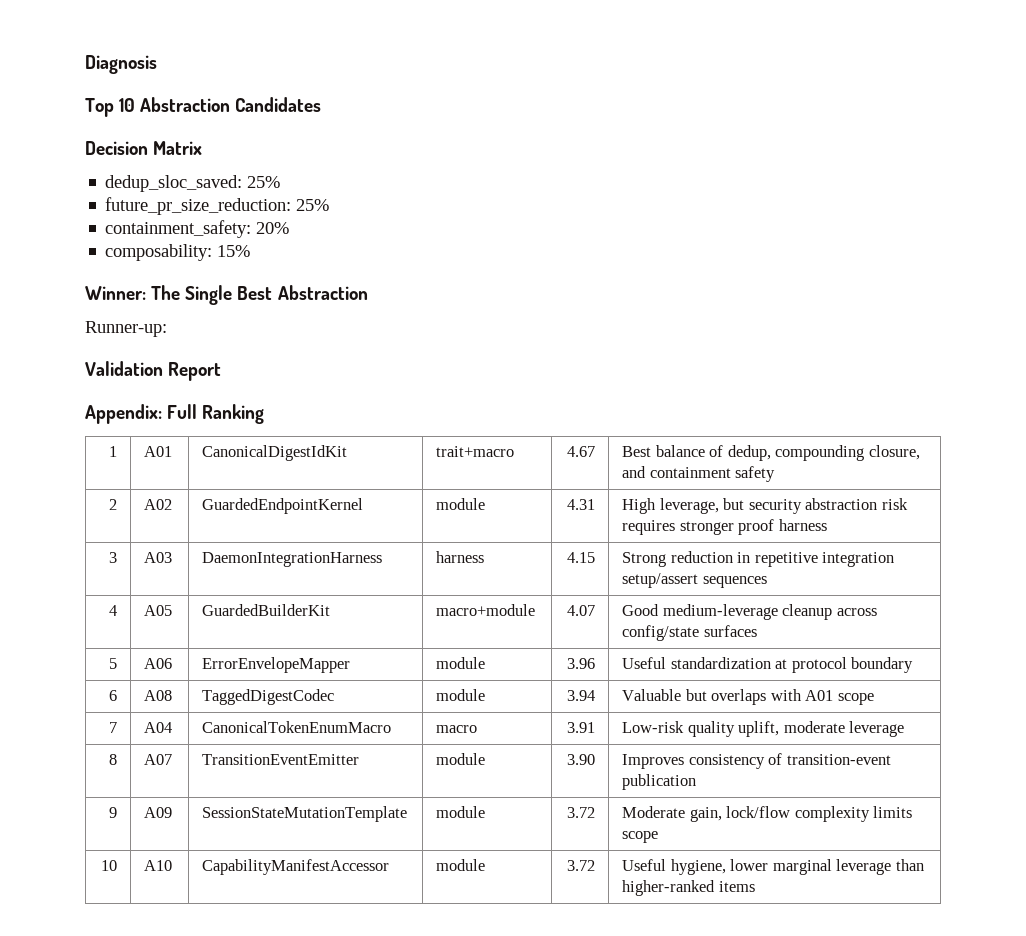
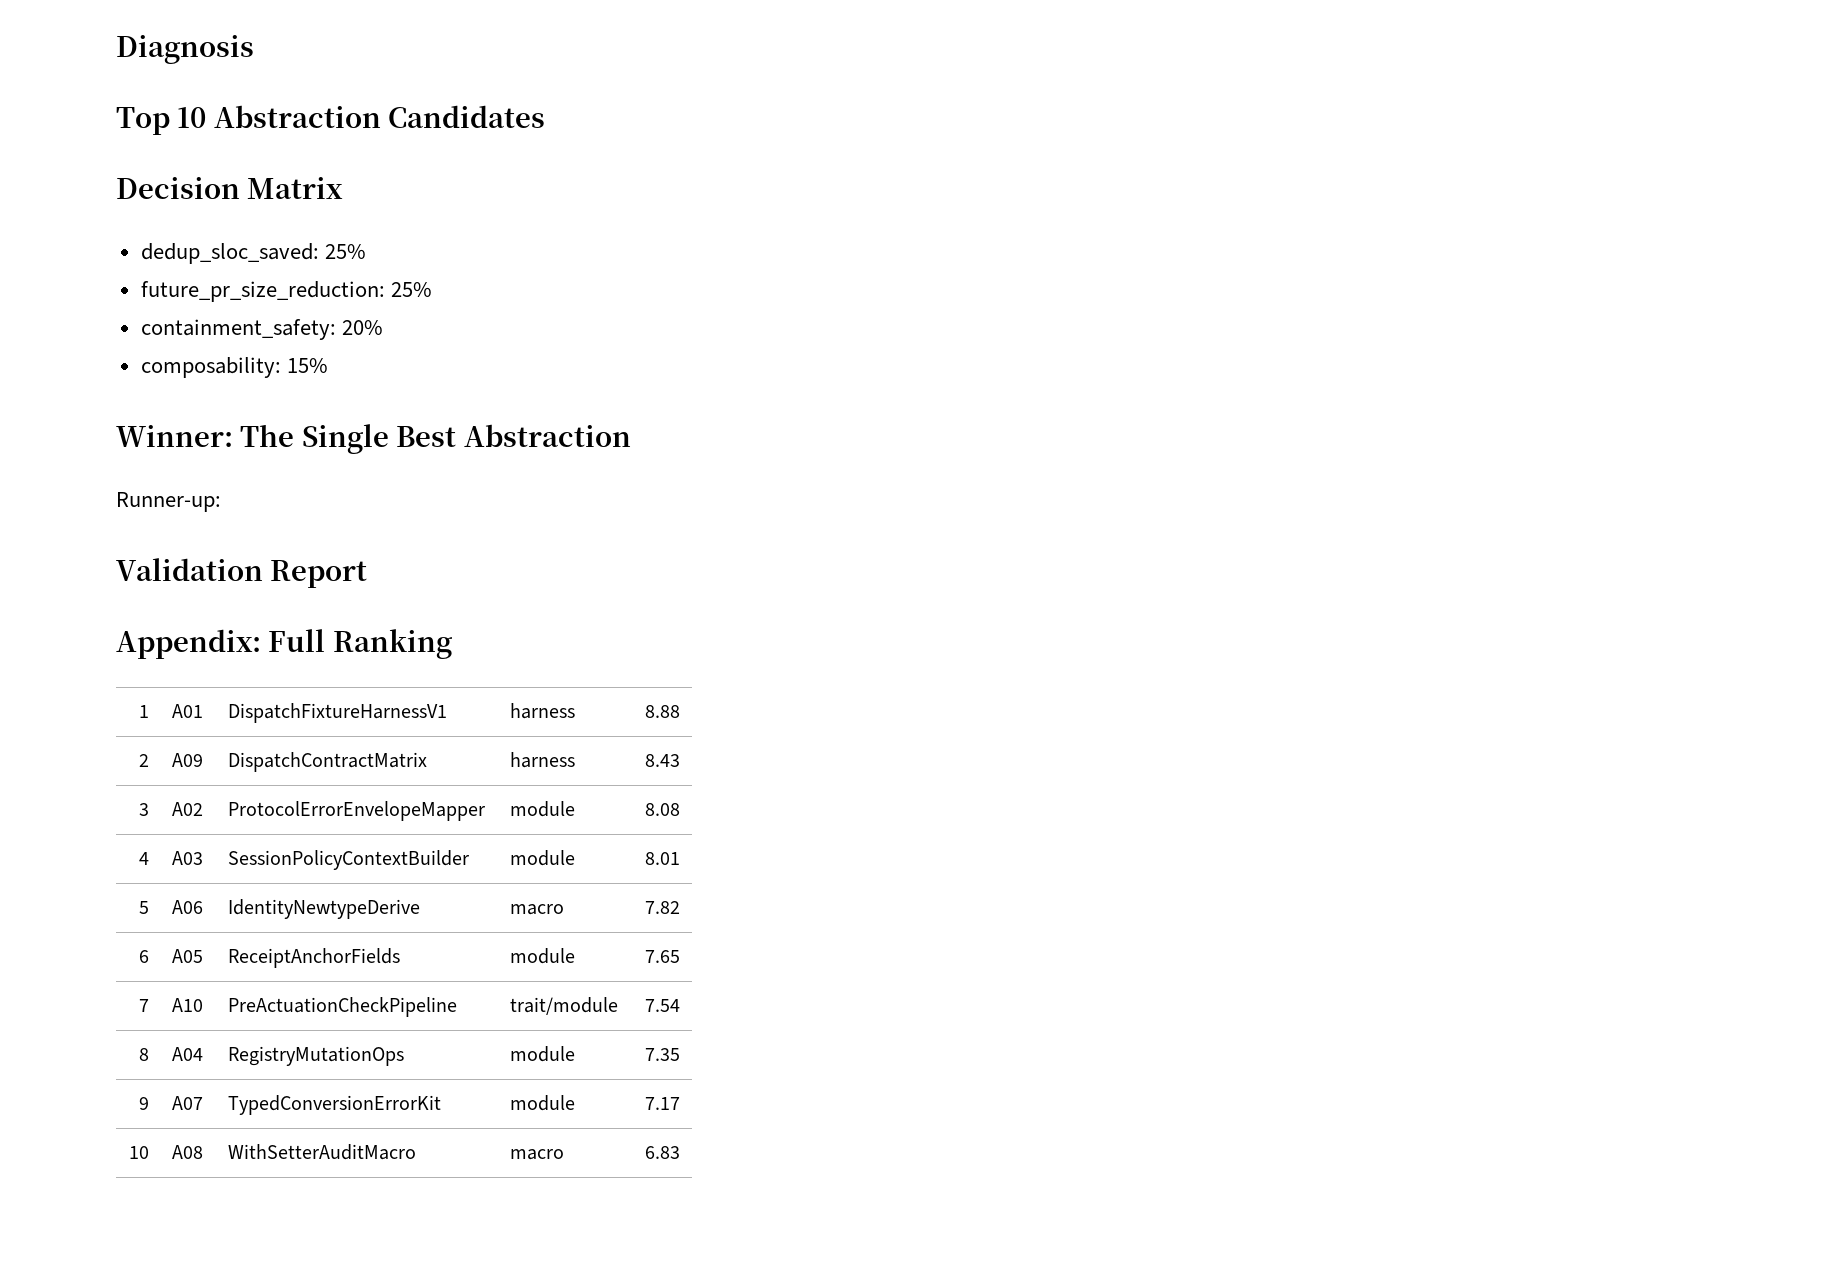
[202,445,348,461] [436,446,515,457] [566,446,595,457] [622,445,920,461] [622,466,776,482] [108,499,117,510] CanonicalDigestIdKit | trait+macro | 4.67 | Best balance of dedup, compounding closure, and containment safety // 2 -> [227,703,447,723] [509,703,575,719] [645,705,681,718] [139,754,150,767] [171,753,203,767] [227,752,427,772] [509,752,575,768] [645,754,681,767] [139,803,150,816] DispatchFixtureHarnessV1 | harness | 8.88 // 2 | A09 | DispatchContractMatrix | harness | 8.43 // 3
[202,498,364,514] [436,498,486,510] [566,499,595,510] [622,498,908,514] [622,519,827,535] [108,552,117,563] [144,552,173,563] [202,552,383,567] [436,551,485,563] [566,552,595,563] [622,551,895,567] [622,573,767,588] [108,605,117,616] [144,605,173,616] [202,604,331,616] [436,604,536,616] [566,605,595,616] [622,604,877,620] [622,625,757,641] [108,658,117,669] [144,658,173,669] [202,657,351,673] [436,657,486,669] [566,658,595,669] [622,657,914,673] [108,690,117,701] [144,690,173,701] [202,689,335,705] [436,689,486,701] [566,690,595,701] [622,689,874,705] [108,722,117,733] [144,722,173,733] [202,721,392,733] [436,725,478,733] [566,722,595,733] [622,721,905,737] [108,754,117,765] [144,754,173,765] [202,754,360,765] [436,753,486,765] [566,754,595,765] [622,753,891,769] [622,774,697,790] [108,807,117,818] [144,807,173,818] [202,806,408,822] [436,806,486,818] [566,807,595,818] [622,806,913,822] [622,831,659,843] [100,860,117,871] [144,860,173,871] [202,859,390,875] [436,859,486,871] [566,860,595,871] [622,859,924,875] [622,880,755,896] GuardedEndpointKernel | module | 4.31 | High leverage, but security abstraction risk requires stronger proof harness // 3 | A03 | DaemonIntegrationHarness | harness | 4.15 | Strong reduction in repetitive integration setup/assert sequences // 4 | A05 | GuardedBuilderKit | macro+module | 4.07 | Good medium-leverage cleanup across config/state surfaces // 5 | A06 | ErrorEnvelopeMapper | module | 3.96 | Useful standardization at protocol boundary // 6 | A08 | TaggedDigestCodec | module | 3.94 | Valuable but overlaps with A01 scope // 7 | A04 | CanonicalTokenEnumMacro | macro | 3.91 | Low-risk quality uplift, moderate leverage // 8 | A07 | TransitionEventEmitter | module | 3.90 | Improves consistency of transition-event publication // 9 | A09 | SessionStateMutationTemplate | module | 3.72 | Moderate gain, lock/flow complexity limits scope // 10 | A10 | CapabilityManifestAccessor | module | 3.72 | Useful hygiene, lower marginal leverage than higher-ranked items -> [227,801,485,821] [509,801,575,817] [645,803,681,816] [139,852,150,865] [171,851,203,865] [227,850,469,870] [509,850,575,866] [645,852,681,865] [139,901,150,914] [171,900,203,914] [227,899,420,919] [509,904,564,915] [645,901,681,914] [139,950,150,963] [171,949,203,963] [227,948,400,968] [509,948,575,964] [645,950,681,963] [139,999,150,1012] [171,998,203,1012] [227,997,457,1017] [509,997,618,1015] [645,999,681,1012] [139,1048,150,1061] [171,1047,203,1061] [227,1046,404,1066] [509,1046,575,1062] [645,1048,681,1061] [139,1097,150,1110] [171,1096,203,1110] [227,1095,441,1115] [509,1095,575,1111] [645,1097,681,1110] [129,1146,150,1159] [171,1145,203,1159] [227,1144,416,1160] [509,1149,564,1160] [645,1146,681,1159] ProtocolErrorEnvelopeMapper | module | 8.08 // 4 | A03 | SessionPolicyContextBuilder | module | 8.01 // 5 | A06 | IdentityNewtypeDerive | macro | 7.82 // 6 | A05 | ReceiptAnchorFields | module | 7.65 // 7 | A10 | PreActuationCheckPipeline | trait/module | 7.54 // 8 | A04 | RegistryMutationOps | module | 7.35 // 9 | A07 | TypedConversionErrorKit | module | 7.17 // 10 | A08 | WithSetterAuditMacro | macro | 6.83

